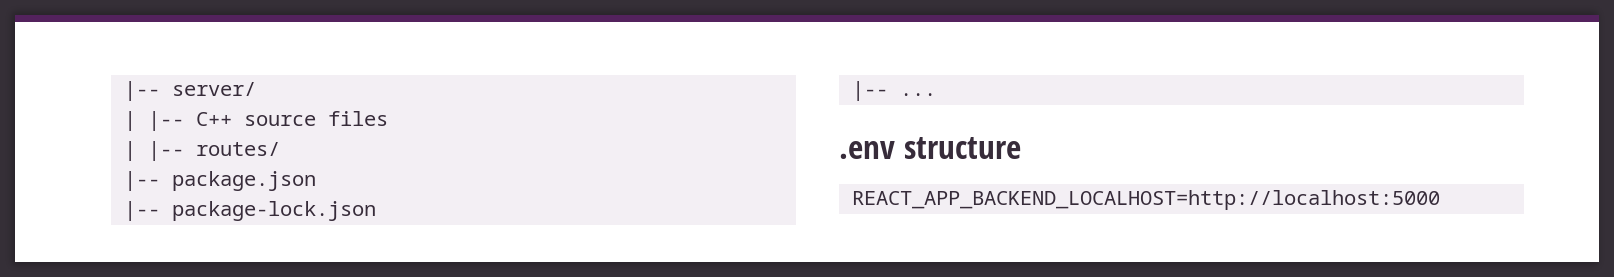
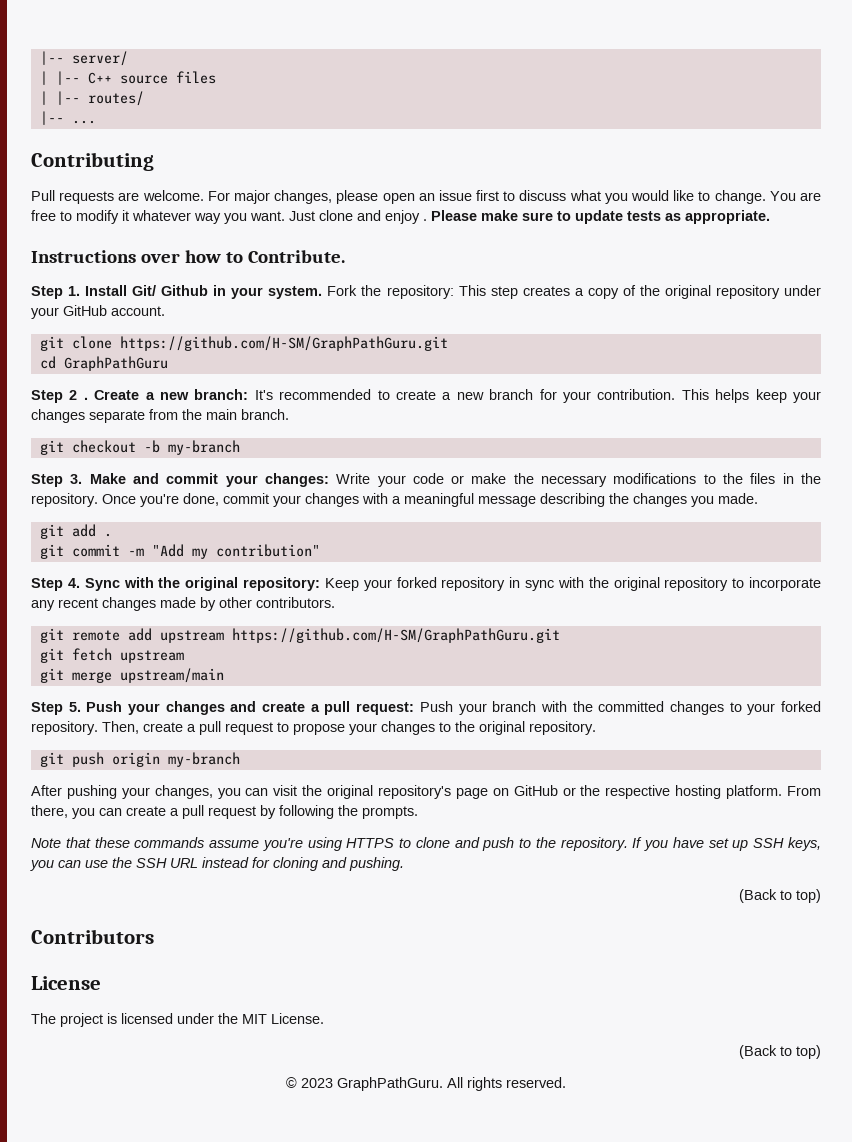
[171,171,316,191] [123,201,376,221] [851,81,936,101] [839,137,1021,159] [851,190,1440,210] package.json // |-- package-lock.json // |-- ... // .env structure // REACT_APP_BACKEND_LOCALHOST=http://localhost:5000 -> [71,120,96,124] [31,152,154,171] [31,190,821,204] [31,210,770,224] [31,250,345,263] [31,285,821,299] [31,305,165,319] [39,336,448,351] [39,356,168,371] [31,389,821,403] [31,409,289,423] [39,440,240,455] [31,473,821,487] [31,493,758,507] [39,524,112,539] [39,544,320,559] [31,577,822,591] [31,597,335,611] [39,628,560,643] [39,648,184,663] [39,668,224,683] [31,701,822,715] [31,721,596,735] [39,752,240,767] [31,785,822,799] [31,805,418,819] [31,837,822,851] [30,857,404,871] [739,889,821,903] [31,929,154,944] [31,976,101,990] [31,1013,324,1027] [739,1045,821,1059] [286,1077,566,1091] ... // Contributing // Pull requests are welcome. For major changes, please open an issue first to discuss what you would like to change. You are free to modify it whatever way you want. Just clone and enjoy . Please make sure to update tests as appropriate. // Instructions over how to Contribute. // Step 1. Install Git/ Github in your system. Fork the repository: This step creates a copy of the original repository under your GitHub account. // git clone https://github.com/H-SM/GraphPathGuru.git // cd GraphPathGuru // Step 2 . Create a new branch: It's recommended to create a new branch for your contribution. This helps keep your changes separate from the main branch. // git checkout -b my-branch // Step 3. Make and commit your changes: Write your code or make the necessary modifications to the files in the repository. Once you're done, commit your changes with a meaningful message describing the changes you made. // git add . // git commit -m "Add my contribution" // Step 4. Sync with the original repository: Keep your forked repository in sync with the original repository to incorporate any recent changes made by other contributors. // git remote add upstream https://github.com/H-SM/GraphPathGuru.git // git fetch upstream // git merge upstream/main // Step 5. Push your changes and create a pull request: Push your branch with the committed changes to your forked repository. Then, create a pull request to propose your changes to the original repository. // git push origin my-branch // After pushing your changes, you can visit the original repository's page on GitHub or the respective hosting platform. From there, you can create a pull request by following the prompts. // Note that these commands assume you're using HTTPS to clone and push to the repository. If you have set up SSH keys, you can use the SSH URL instead for cloning and pushing. // (Back to top) // Contributors // License // The project is licensed under the MIT License. // (Back to top) // © 2023 GraphPathGuru. All rights reserved.

